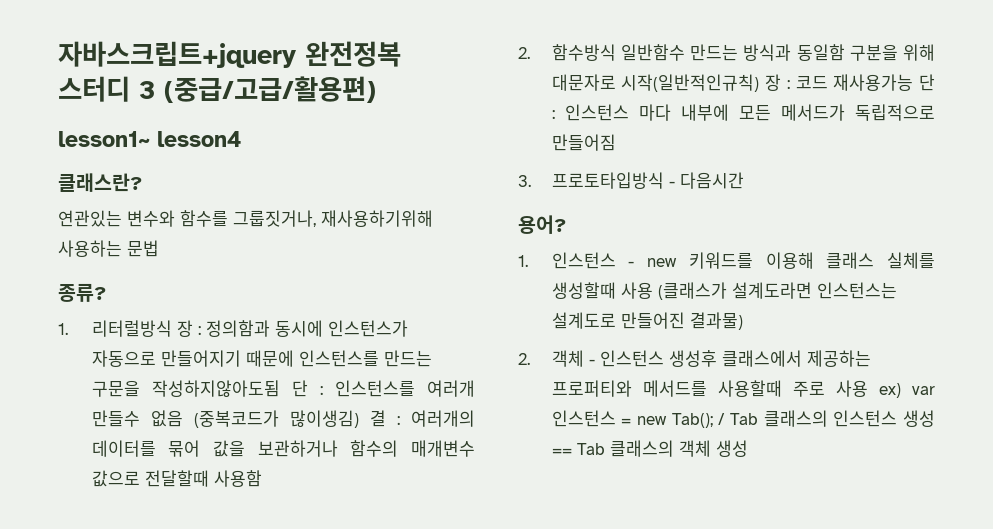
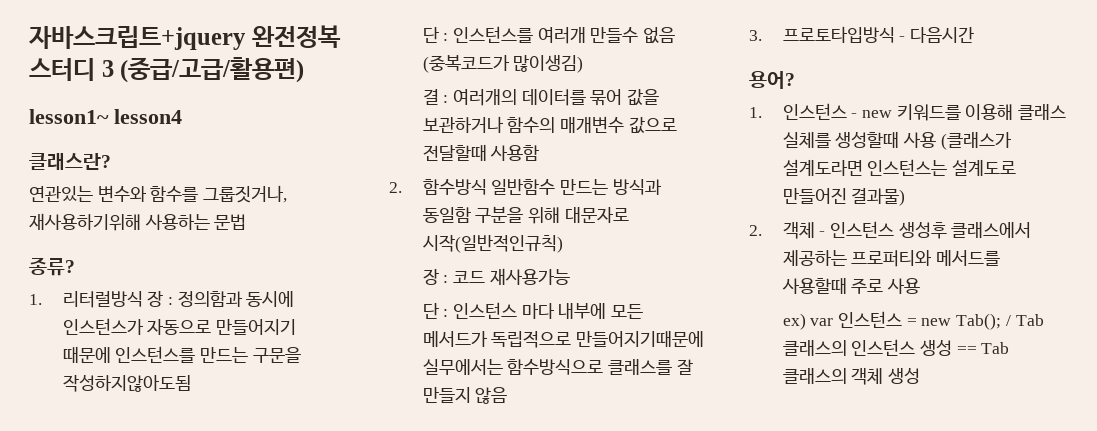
(280, 388) none -> (191, 383) //
(359, 419) none -> (584, 64) //
(760, 83) none -> (563, 243) //
(914, 82) none -> (570, 276) //
[551,134,616,151] 만들어짐 -> [575,330,704,347] [422,359,693,375] [422,387,508,404] 만들어지기때문에 실무에서는 함수방식으로 클래스를 잘 만들지 않음
(868, 388) none -> (920, 286) //

